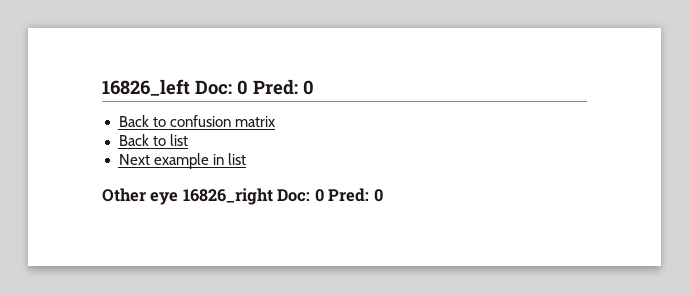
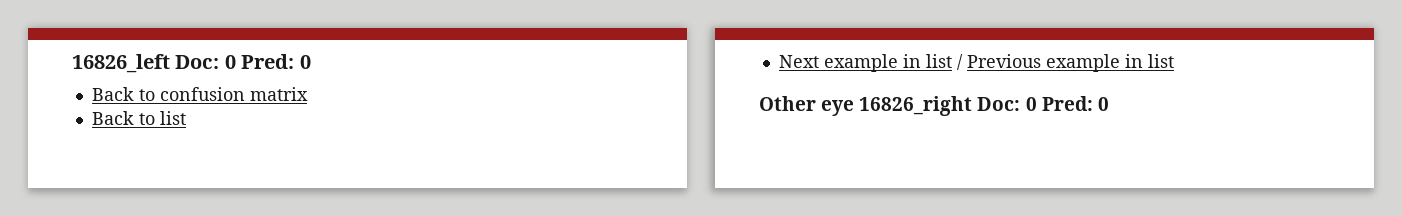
(246, 159) none -> [956,54,1174,72] / Previous example in list

